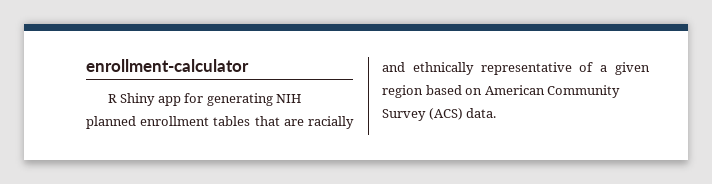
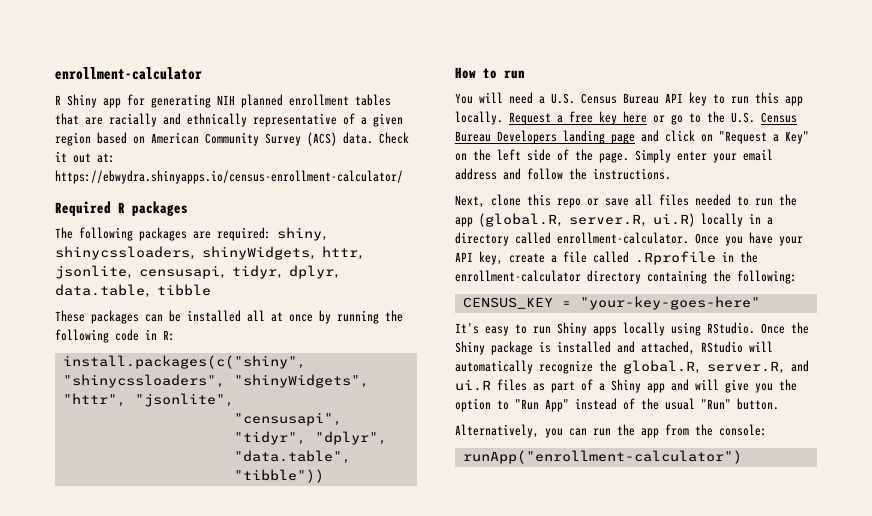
(497, 113) none -> [379,132,409,144] [55,151,115,163] [55,170,403,184] [55,201,188,216] [55,227,328,241] [55,246,364,260] [55,265,340,279] [55,284,211,298] [55,310,403,324] [55,329,175,343] [62,355,306,369] [62,374,369,388] [62,393,234,407] [233,412,342,426] [233,431,387,445] [233,450,351,464] [233,469,324,483] [455,67,525,79] [455,92,803,106] [455,111,797,125] [455,130,809,144] [455,149,773,163] [455,168,671,180] [455,194,797,208] [455,213,773,227] [455,232,803,246] [455,251,758,265] [455,270,797,284] [462,296,760,310] [455,322,809,336] [455,341,773,355] [455,360,809,374] [455,379,797,393] [455,398,779,412] [455,424,767,438] [462,450,742,464] Check it out at: https://ebwydra.shinyapps.io/census-enrollment-calculator/ // Required R packages // The following packages are required: shiny, shinycssloaders, shinyWidgets, httr, jsonlite, censusapi, tidyr, dplyr, data.table, tibble // These packages can be installed all at once by running the following code in R: // install.packages(c("shiny", "shinycssloaders", "shinyWidgets", "httr", "jsonlite", // "censusapi", "tidyr", "dplyr", "data.table", "tibble")) // How to run // You will need a U.S. Census Bureau API key to run this app locally. Request a free key here or go to the U.S. Census Bureau Developers landing page and click on "Request a Key" on the left side of the page. Simply enter your email address and follow the instructions. // Next, clone this repo or save all files needed to run the app (global.R, server.R, ui.R) locally in a directory called enrollment-calculator. Once you have your API key, create a file called .Rprofile in the enrollment-calculator directory containing the following: // CENSUS_KEY = "your-key-goes-here" // It's easy to run Shiny apps locally using RStudio. Once the Shiny package is installed and attached, RStudio will automatically recognize the global.R, server.R, and ui.R files as part of a Shiny app and will give you the option to "Run App" instead of the usual "Run" button. // Alternatively, you can run the app from the console: // runApp("enrollment-calculator")

